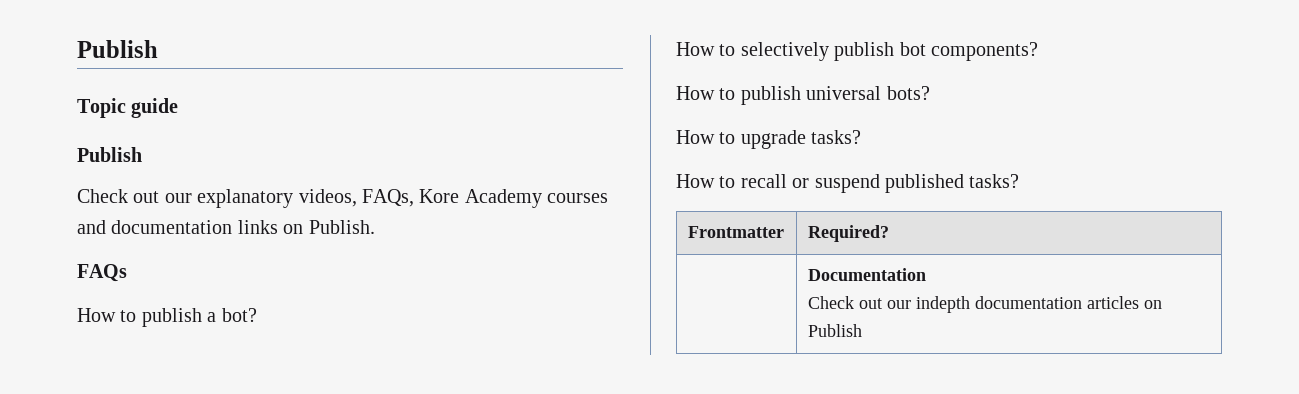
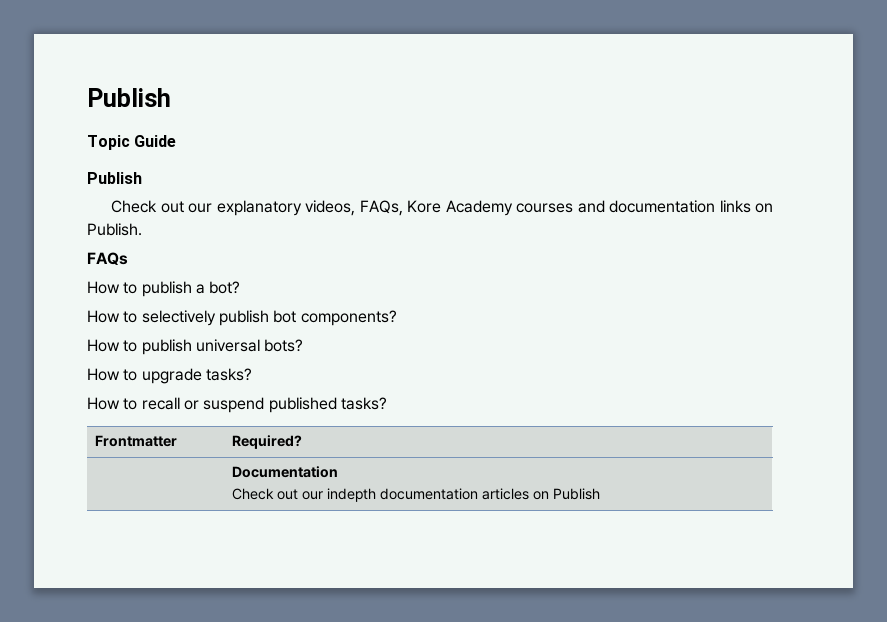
[131,98,179,118] guide -> [134,135,177,147] Guide

